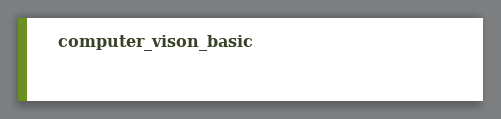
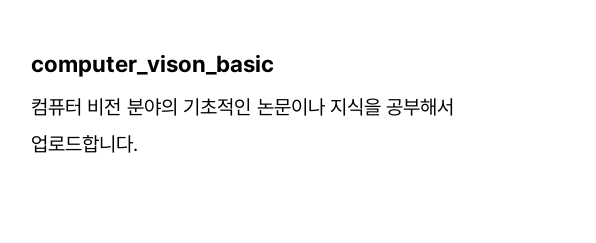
(253, 43) none -> [31,98,455,116] [31,135,138,153] // 컴퓨터 비전 분야의 기초적인 논문이나 지식을 공부해서 업로드합니다.

